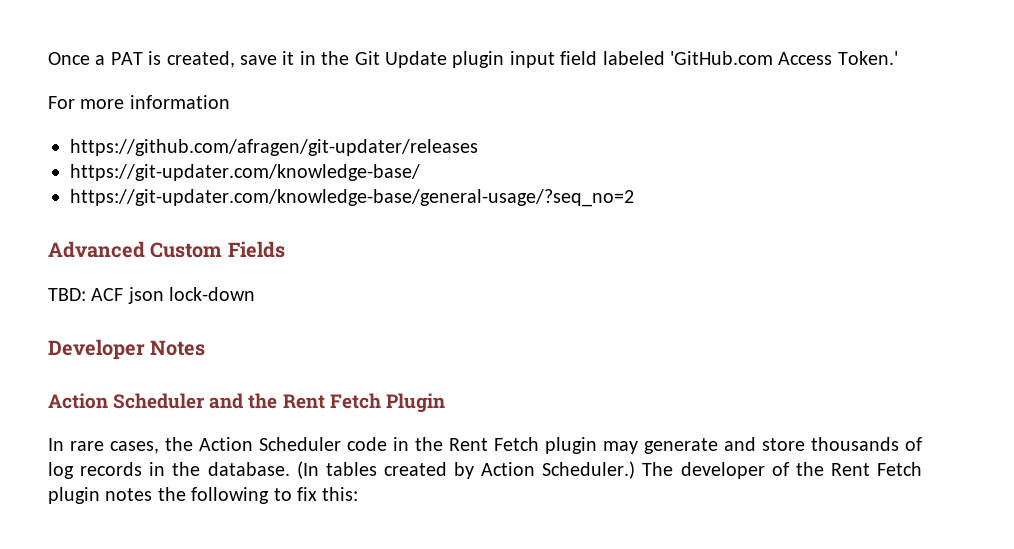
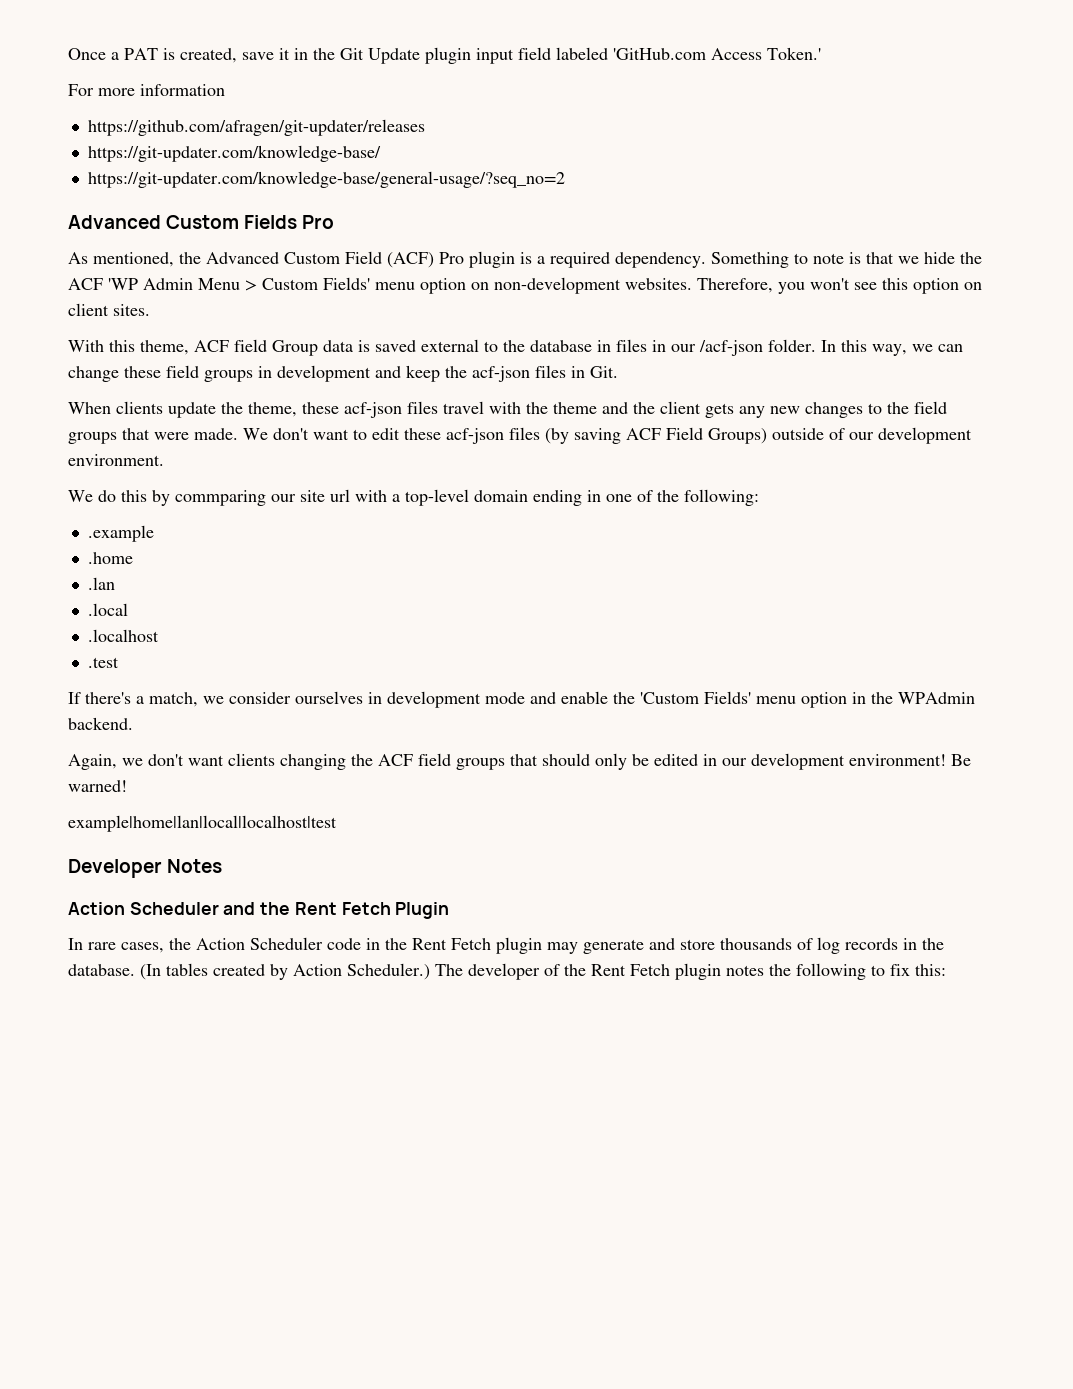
[48,287,256,304] // TBD: ACF json lock-down -> [302,215,335,229] [68,251,982,268] [68,277,982,294] [68,303,150,316] [68,339,963,356] [68,365,618,382] [68,401,947,418] [68,427,972,444] [68,454,164,466] [68,489,759,506] [87,525,154,542] [87,552,133,564] [87,577,115,590] [87,603,128,616] [87,629,159,642] [87,657,119,668] [68,691,975,708] [68,717,133,730] [68,753,971,770] [68,780,127,792] [68,815,337,832] Pro // As mentioned, the Advanced Custom Field (ACF) Pro plugin is a required dependency. Something to note is that we hide the ACF 'WP Admin Menu > Custom Fields' menu option on non-development websites. Therefore, you won't see this option on client sites. // With this theme, ACF field Group data is saved external to the database in files in our /acf-json folder. In this way, we can change these field groups in development and keep the acf-json files in Git. // When clients update the theme, these acf-json files travel with the theme and the client gets any new changes to the field groups that were made. We don't want to edit these acf-json files (by saving ACF Field Groups) outside of our development environment. // We do this by commparing our site url with a top-level domain ending in one of the following: // .example // .home // .lan // .local // .localhost // .test // If there's a match, we consider ourselves in development mode and enable the 'Custom Fields' menu option in the WPAdmin backend. // Again, we don't want clients changing the ACF field groups that should only be edited in our development environment! Be warned! // example|home|lan|local|localhost|test

